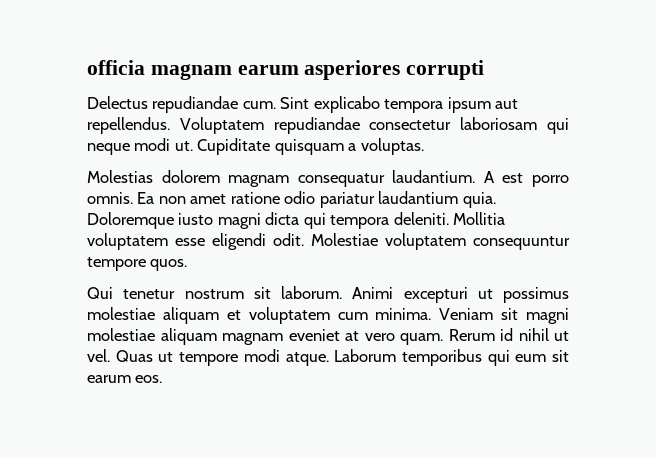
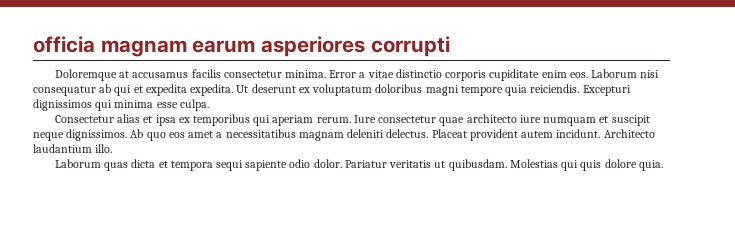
[87,96,519,113] [87,117,570,134] [87,138,424,155] [87,170,569,187] [87,191,496,208] [87,212,506,229] [87,233,570,250] [87,257,188,271] [87,286,569,303] [87,307,569,324] [87,328,569,345] [87,349,569,366] [87,375,163,383] Delectus repudiandae cum. Sint explicabo tempora ipsum aut repellendus. Voluptatem repudiandae consectetur laboriosam qui neque modi ut. Cupiditate quisquam a voluptas. // Molestias dolorem magnam consequatur laudantium. A est porro omnis. Ea non amet ratione odio pariatur laudantium quia. Doloremque iusto magni dicta qui tempora deleniti. Mollitia voluptatem esse eligendi odit. Molestiae voluptatem consequuntur tempore quos. // Qui tenetur nostrum sit laborum. Animi excepturi ut possimus molestiae aliquam et voluptatem cum minima. Veniam sit magni molestiae aliquam magnam eveniet at vero quam. Rerum id nihil ut vel. Quas ut tempore modi atque. Laborum temporibus qui eum sit earum eos. -> [54,69,660,81] [33,84,631,96] [33,99,209,111] [54,114,650,126] [33,129,655,141] [33,144,113,153] [54,159,663,171] Doloremque at accusamus facilis consectetur minima. Error a vitae distinctio corporis cupiditate enim eos. Laborum nisi consequatur ab qui et expedita expedita. Ut deserunt ex voluptatum doloribus magni tempore quia reiciendis. Excepturi dignissimos qui minima esse culpa. // Consectetur alias et ipsa ex temporibus qui aperiam rerum. Iure consectetur quae architecto iure numquam et suscipit neque dignissimos. Ab quo eos amet a necessitatibus magnam deleniti delectus. Placeat provident autem incidunt. Architecto laudantium illo. // Laborum quas dicta et tempora sequi sapiente odio dolor. Pariatur veritatis ut quibusdam. Molestias qui quis dolore quia.

